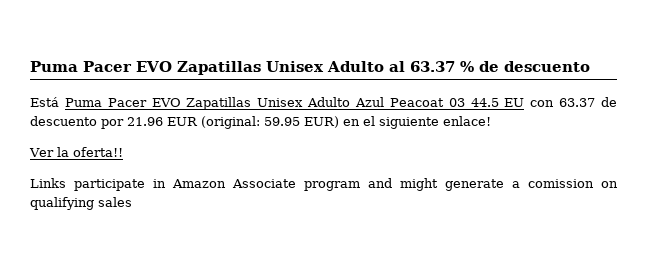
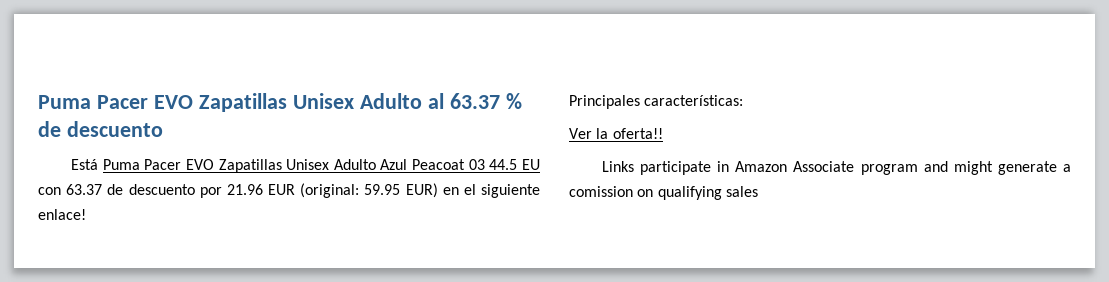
(491, 121) none -> [569,95,744,109] // Principales características:

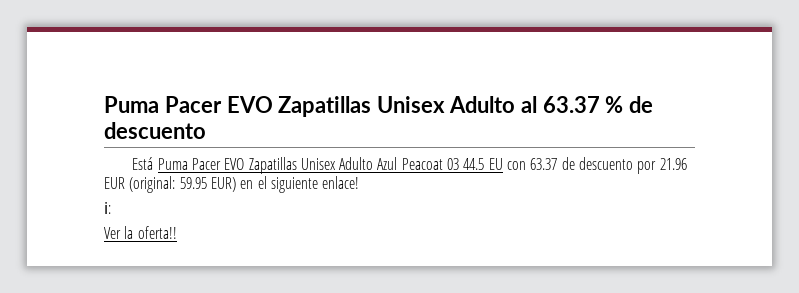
[569,95,744,109] Principales características: -> [104,202,111,214] ℹ:
[602,161,1071,175] [569,186,758,200] // Links participate in Amazon Associate program and might generate a comission on qualifying sales -> (177, 232) none

